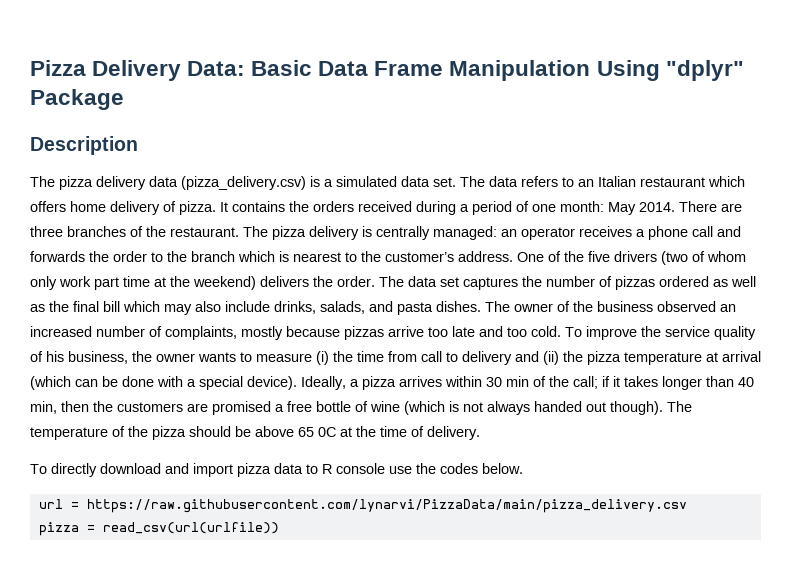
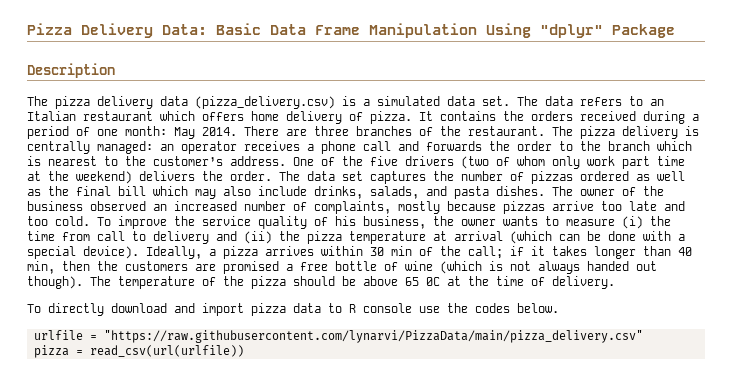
[38,499,687,513] url = https://raw.githubusercontent.com/lynarvi/PizzaData/main/pizza_delivery.csv -> [33,330,643,343] urlfile = "https://raw.githubusercontent.com/lynarvi/PizzaData/main/pizza_delivery.csv"

